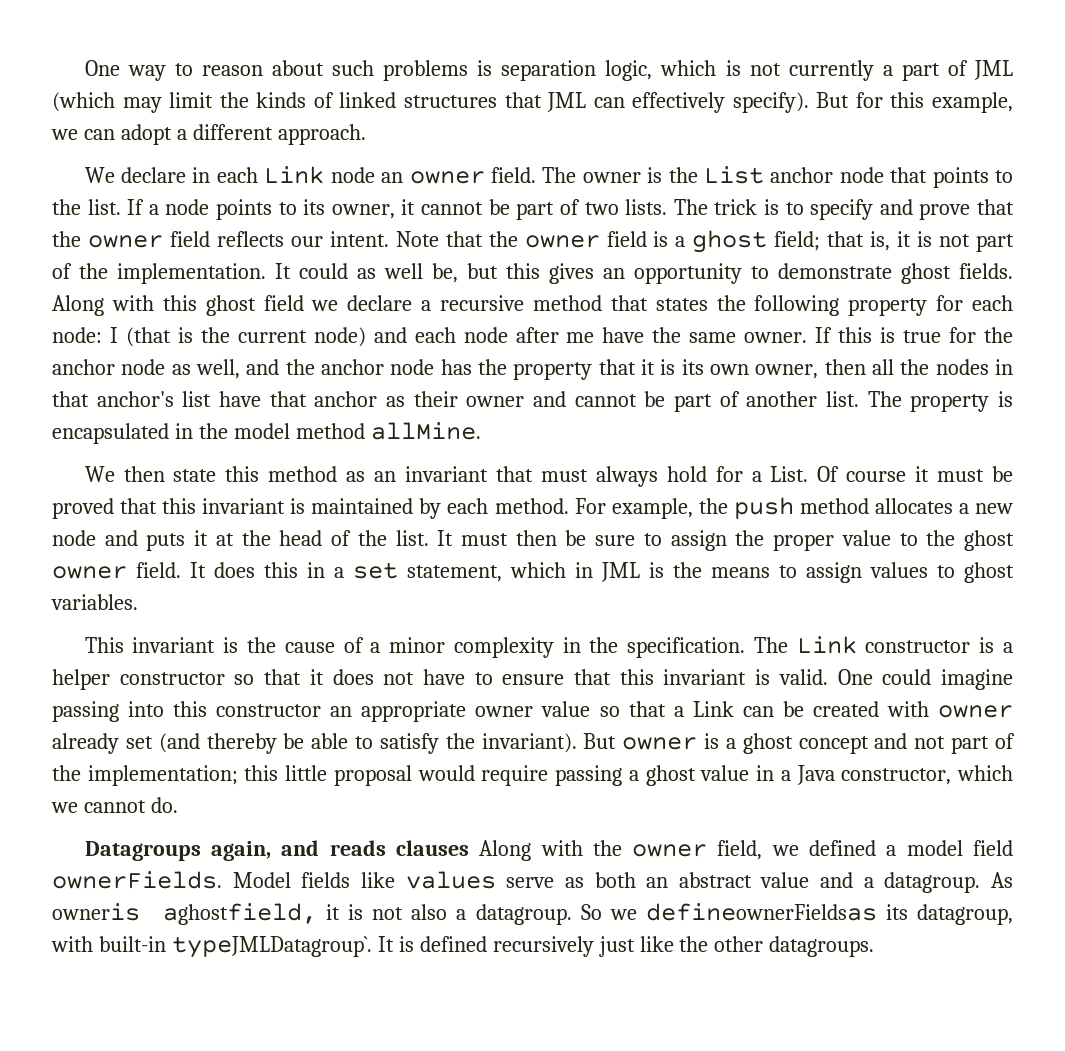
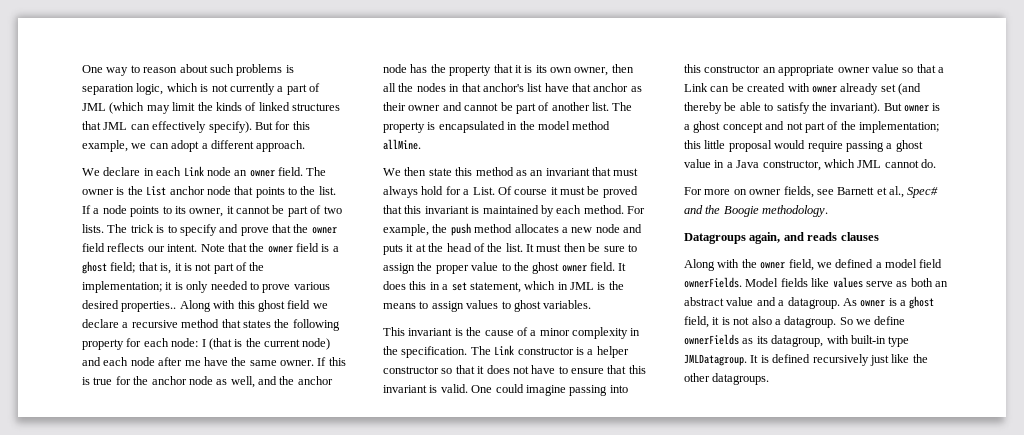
[117,263,1013,284] implementation. It could as well be, but this gives an opportunity to demonstrate ghost fields. -> [82,281,330,293] [82,300,177,312] implementation; it is only needed to prove various desired properties..
[51,802,78,813] we -> [857,160,882,168] JML
(178, 805) none -> [684,186,939,198] [684,205,829,217] // For more on owner fields, see Barnett et al., Spec# and the Boogie methodology.
(469, 848) none -> (879, 236) //
[52,903,317,925] owneris aghostfield, -> [860,296,935,309] [684,316,709,328] owner is a ghost field,
[645,903,877,921] defineownerFieldsas -> [874,316,906,325] [684,334,754,345] define ownerFields as
[171,936,372,958] typeJMLDatagroup`. -> [888,336,910,347] [684,354,747,366] type JMLDatagroup.

